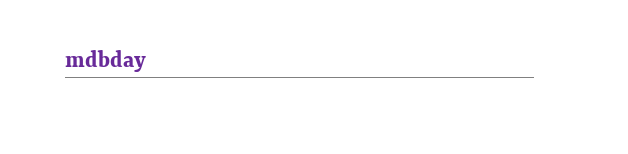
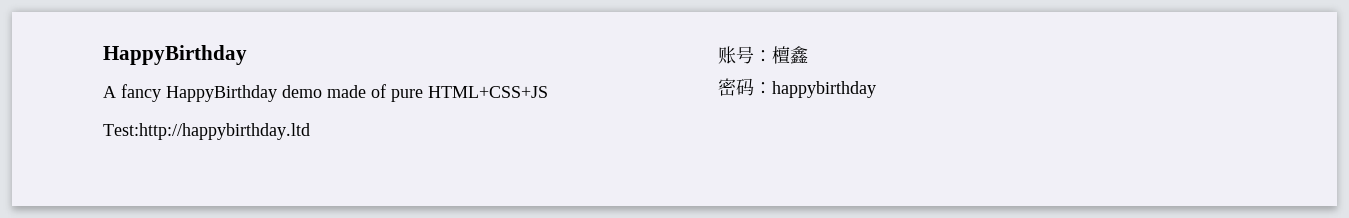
[65,50,146,72] mdbday -> [103,45,247,65] [103,84,548,102] [103,123,310,140] [718,46,808,64] [718,78,876,98] HappyBirthday // A fancy HappyBirthday demo made of pure HTML+CSS+JS // Test:http://happybirthday.ltd // 账号：檀鑫 // 密码：happybirthday

